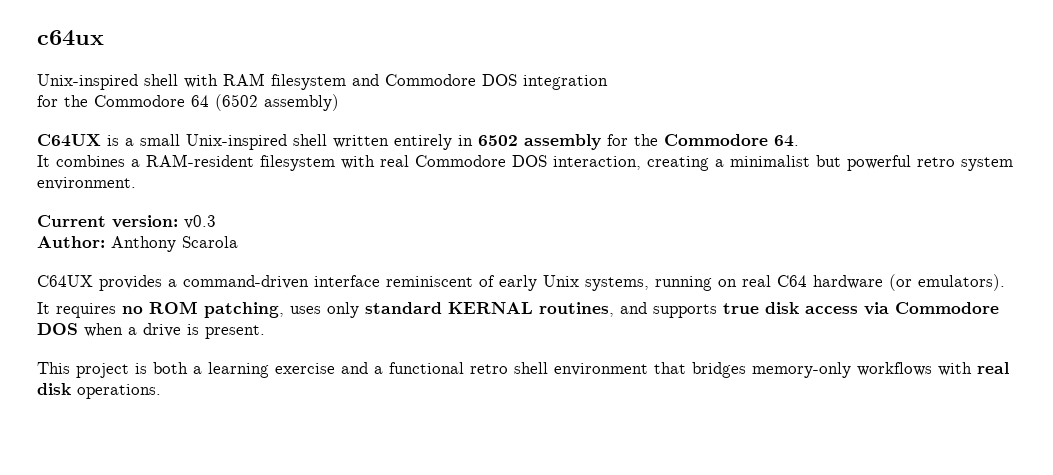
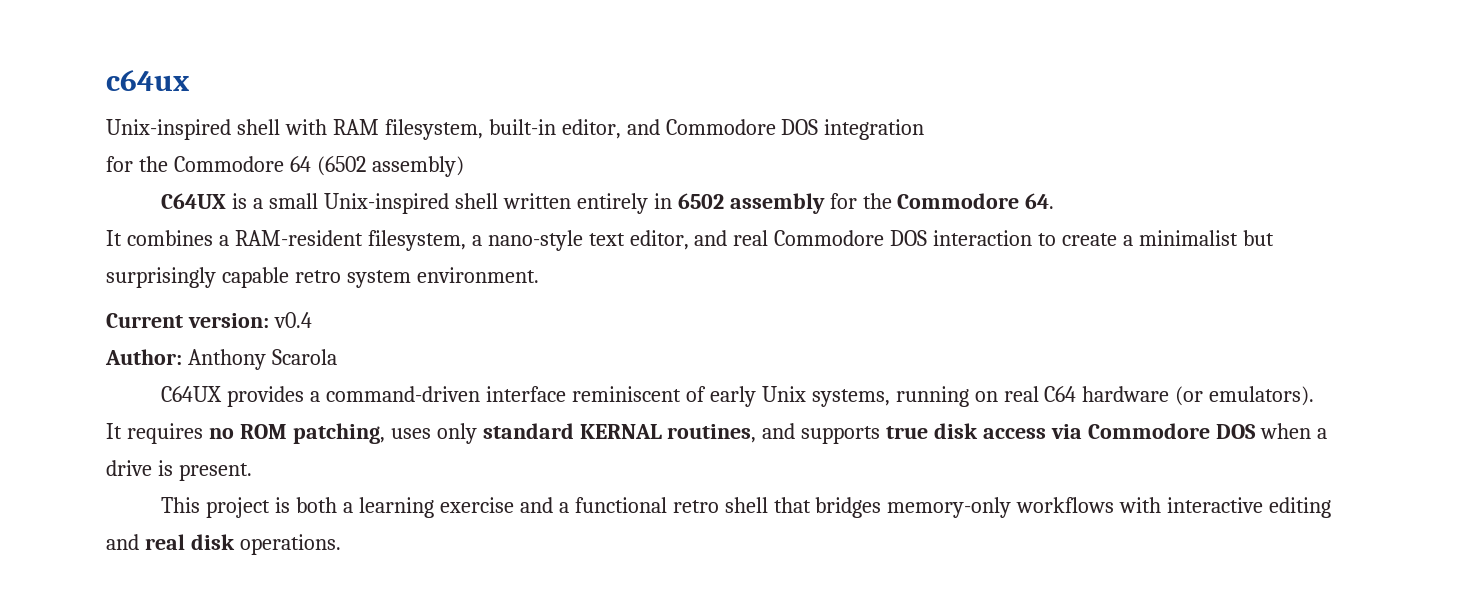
[271,74,346,90] filesystem -> [384,119,621,140] filesystem, built-in editor,
[260,155,709,171] filesystem with real Commodore DOS interaction, creating -> [367,230,1118,251] filesystem, a nano-style text editor, and real Commodore DOS interaction to create
[847,155,911,171] powerful -> [106,267,289,288] surprisingly capable
[184,215,216,229] v0.3 -> [273,312,312,328] v0.4
[554,363,648,376] environment -> (768, 505) none
(972, 369) none -> [1167,497,1332,518] [106,534,139,550] interactive editing and

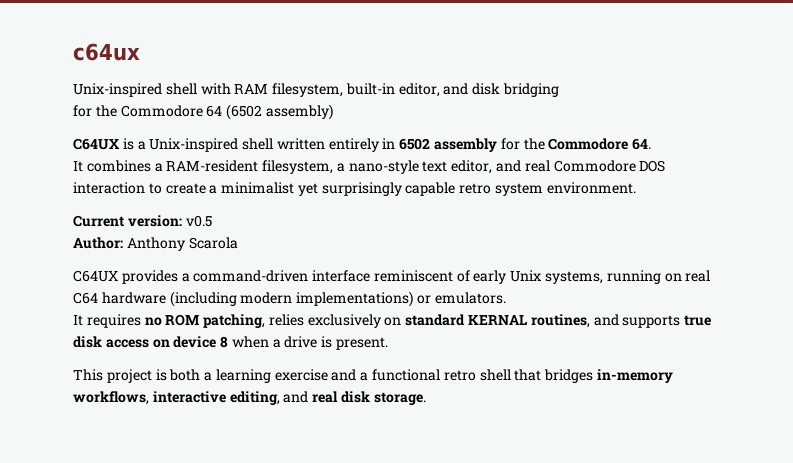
[665,119,925,140] Commodore DOS integration -> [472,83,560,97] disk bridging
[269,193,319,209] small -> (146, 145) none
[1242,230,1274,246] but -> [297,183,318,196] yet
[273,312,312,328] v0.4 -> [185,215,212,227] v0.5
[1175,386,1315,406] (or emulators). -> [169,291,506,307] (including modern implementations) or emulators.
[390,423,477,444] uses only -> [268,314,402,328] relies exclusively on
[1051,423,1256,439] via Commodore DOS -> [152,336,229,348] on device 8
[887,497,1332,518] memory-only workflows with interactive editing -> [596,369,673,383] [73,391,280,405] in-memory workflows, interactive editing,
[239,534,341,555] operations. -> [373,392,426,405] storage.

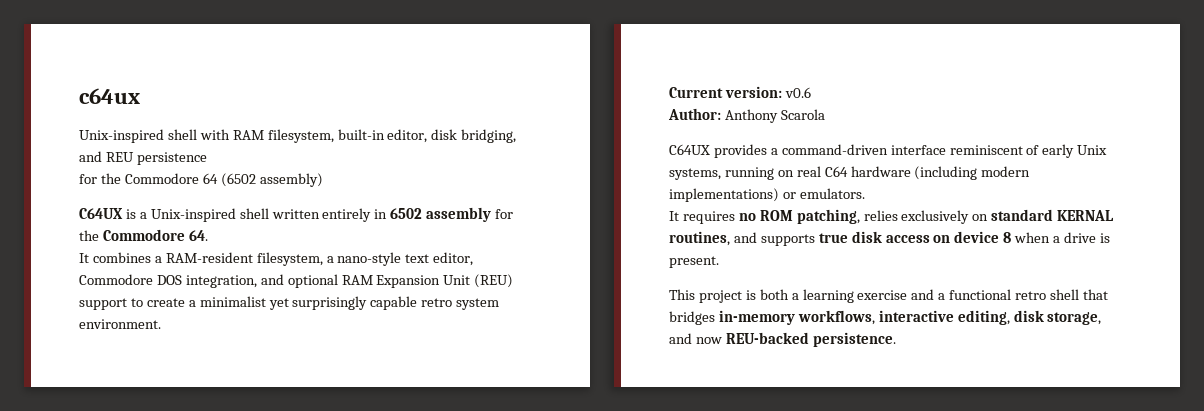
[443,83,560,97] and disk bridging -> [431,129,517,143] [79,151,207,165] disk bridging, and REU persistence
[496,160,666,172] [73,182,145,194] and real Commodore DOS interaction -> [79,274,514,288] [79,298,127,310] Commodore DOS integration, and optional RAM Expansion Unit (REU) support
[185,215,212,227] v0.5 -> [784,87,811,98] v0.6
[283,391,426,405] and real disk storage. -> [1013,310,1102,325] [669,332,896,347] disk storage, and now REU-backed persistence.

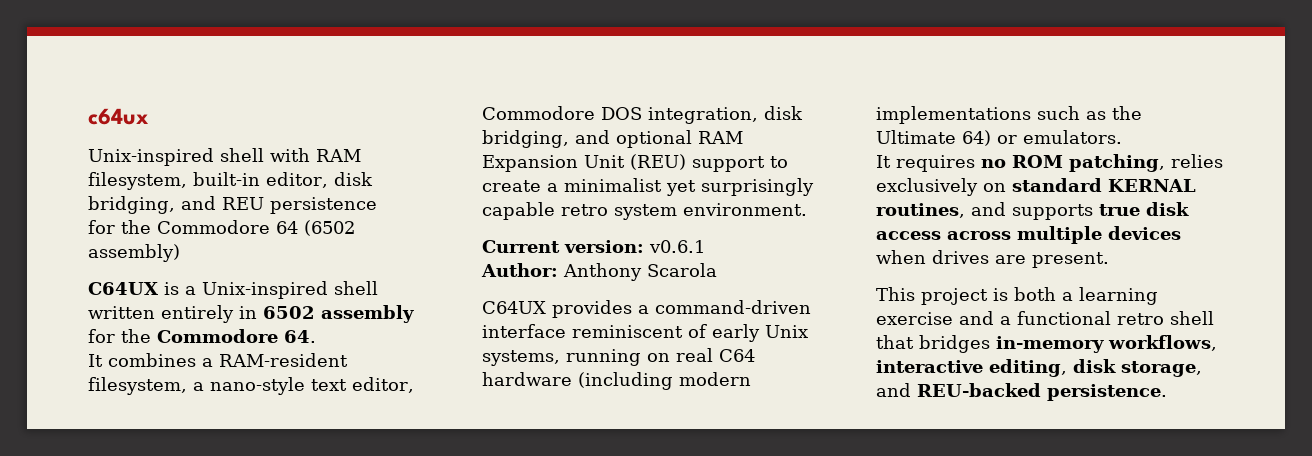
(257, 281) none -> [764,106,803,120] [482,130,569,148] disk bridging,
[784,87,811,98] v0.6 -> [649,240,705,253] v0.6.1
[669,188,779,202] implementations) -> [876,106,1142,124] [876,130,991,146] implementations such as the Ultimate 64)
[933,231,1110,243] on device 8 when a drive is -> [947,226,1181,244] [876,250,1026,264] across multiple devices when drives are
[695,337,722,344] now -> (911, 390) none

